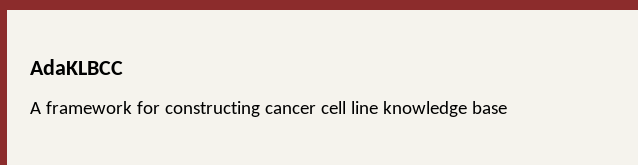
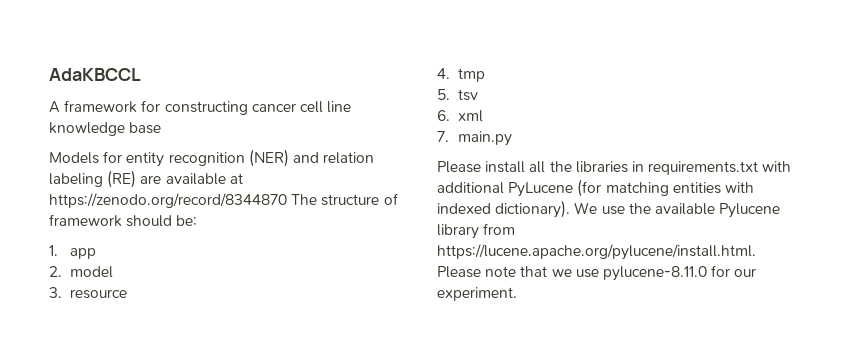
[30,59,123,75] AdaKLBCC -> [49,68,141,81] AdaKBCCL
(507, 107) none -> [49,149,375,167] [49,170,243,188] [49,193,398,208] [49,214,198,227] [49,245,96,259] [49,266,113,278] [49,287,127,299] [437,68,485,82] [437,89,478,101] [437,110,483,122] [437,131,512,146] [437,161,792,175] [437,179,754,197] [437,200,781,218] [437,223,516,239] [437,244,756,260] [437,265,757,281] [437,287,517,301] // Models for entity recognition (NER) and relation labeling (RE) are available at https://zenodo.org/record/8344870 The structure of framework should be: // 1. app // 2. model // 3. resource // 4. tmp // 5. tsv // 6. xml // 7. main.py // Please install all the libraries in requirements.txt with additional PyLucene (for matching entities with indexed dictionary). We use the available Pylucene library from https://lucene.apache.org/pylucene/install.html. Please note that we use pylucene-8.11.0 for our experiment.

